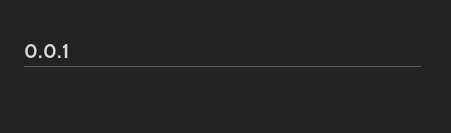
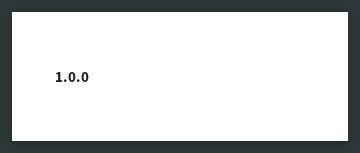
[24,44,69,58] 0.0.1 -> [55,72,89,82] 1.0.0

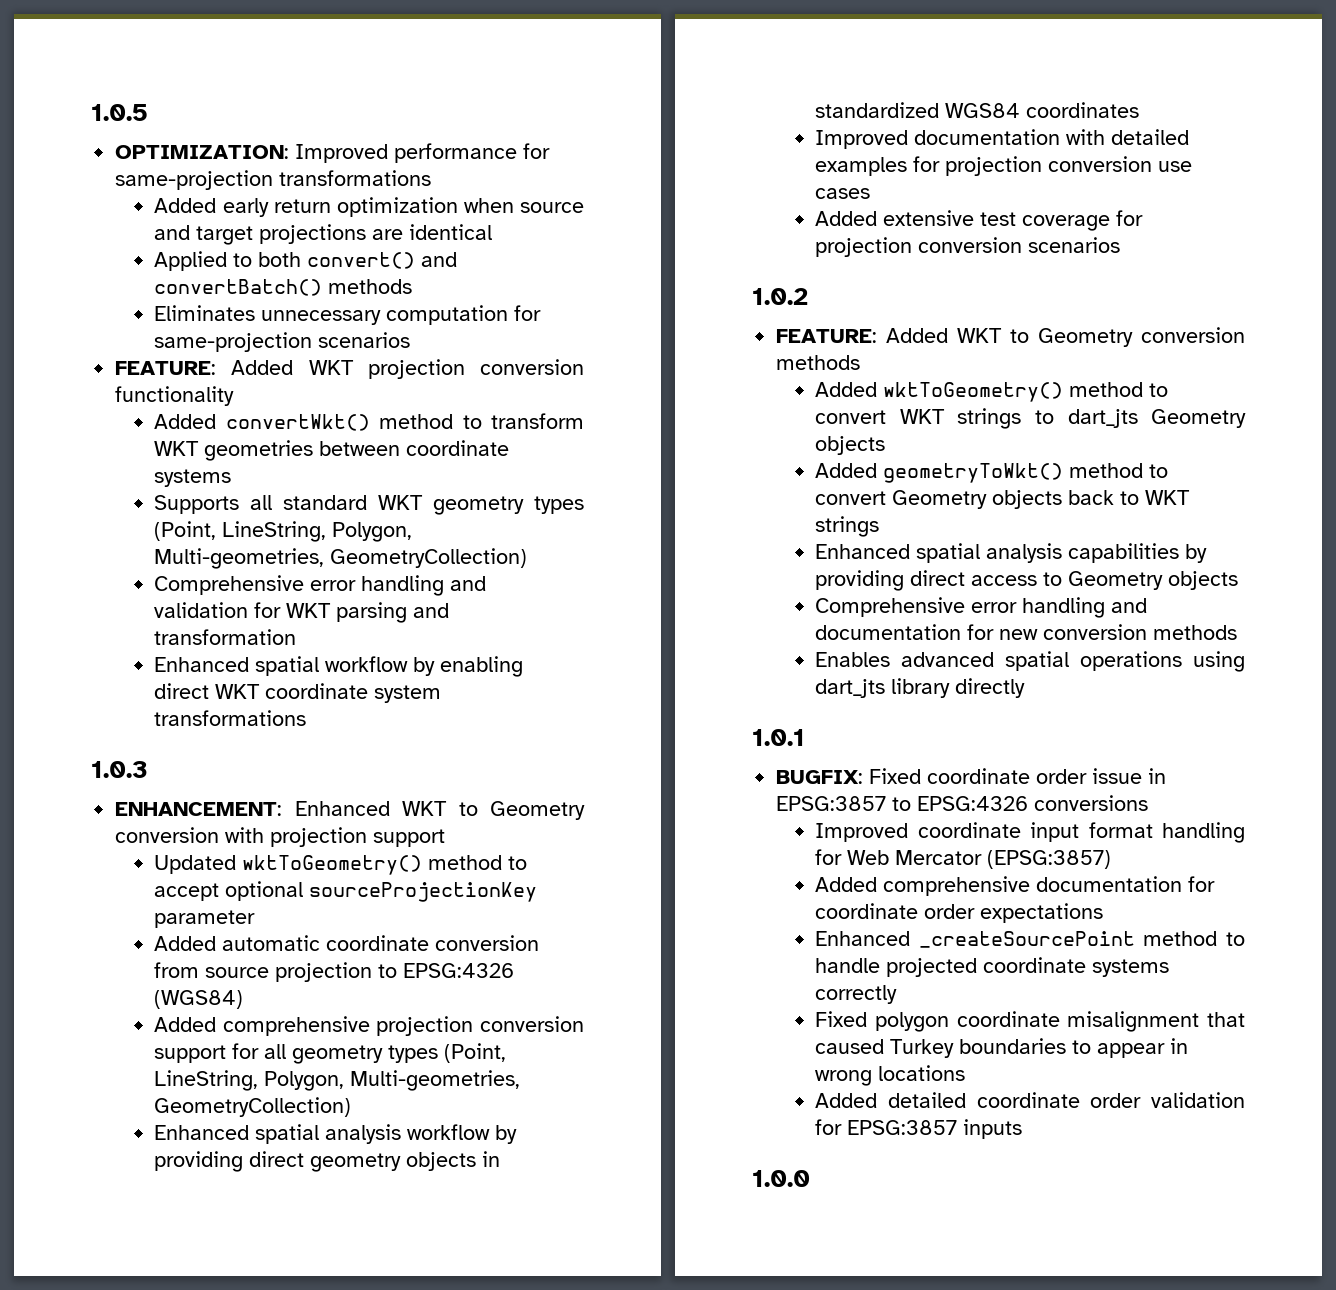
(55, 77) none -> [91,104,148,121] [115,143,551,163] [115,170,432,190] [154,197,584,217] [154,224,493,245] [154,251,458,271] [154,279,413,296] [154,305,542,325] [154,332,411,352] [115,359,584,379] [115,386,235,406] [154,413,584,431] [154,440,510,461] [154,469,232,487] [154,495,584,515] [154,521,413,542] [154,548,528,569] [154,575,487,596] [154,602,450,623] [154,629,297,645] [154,656,524,677] [154,683,442,703] [154,710,307,726] [91,761,148,778] [115,801,585,820] [115,827,446,847] [154,855,528,875] [154,881,538,902] [154,910,256,928] [154,935,540,951] [154,962,515,982] [154,990,244,1009] [154,1016,584,1036] [154,1043,507,1064] [154,1070,521,1091] [154,1097,352,1117] [154,1124,518,1144] [154,1151,501,1172] [815,102,1140,118] [815,129,1190,149] [815,156,1193,176] [815,188,871,199] [815,210,1144,231] [815,237,1121,257] [752,288,808,305] [776,327,1245,347] [776,355,861,370] [815,382,1169,402] [815,408,1246,429] [815,436,886,455] [815,463,1169,483] [815,490,1191,509] [815,516,880,537] [815,543,1208,563] [815,570,1239,591] [815,597,1148,618] [815,624,1238,640] [815,651,1245,672] [815,678,1026,698] [752,729,805,746] [776,768,1167,784] [776,795,1149,811] [815,822,1245,843] [815,849,1112,869] [815,876,1216,896] [815,903,1104,923] [815,931,1245,948] [815,957,1170,977] [815,985,898,1004] [815,1011,1245,1032] [815,1038,1189,1058] [815,1065,966,1086] [815,1092,1245,1108] [815,1119,1023,1139] 1.0.5 // OPTIMIZATION: Improved performance for same-projection transformations // Added early return optimization when source and target projections are identical // Applied to both convert() and convertBatch() methods // Eliminates unnecessary computation for same-projection scenarios // FEATURE: Added WKT projection conversion functionality // Added convertWkt() method to transform WKT geometries between coordinate systems // Supports all standard WKT geometry types (Point, LineString, Polygon, Multi-geometries, GeometryCollection) // Comprehensive error handling and validation for WKT parsing and transformation // Enhanced spatial workflow by enabling direct WKT coordinate system transformations // 1.0.3 // ENHANCEMENT: Enhanced WKT to Geometry conversion with projection support // Updated wktToGeometry() method to accept optional sourceProjectionKey parameter // Added automatic coordinate conversion from source projection to EPSG:4326 (WGS84) // Added comprehensive projection conversion support for all geometry types (Point, LineString, Polygon, Multi-geometries, GeometryCollection) // Enhanced spatial analysis workflow by providing direct geometry objects in standardized WGS84 coordinates // Improved documentation with detailed examples for projection conversion use cases // Added extensive test coverage for projection conversion scenarios // 1.0.2 // FEATURE: Added WKT to Geometry conversion methods // Added wktToGeometry() method to convert WKT strings to dart_jts Geometry objects // Added geometryToWkt() method to convert Geometry objects back to WKT strings // Enhanced spatial analysis capabilities by providing direct access to Geometry objects // Comprehensive error handling and documentation for new conversion methods // Enables advanced spatial operations using dart_jts library directly // 1.0.1 // BUGFIX: Fixed coordinate order issue in EPSG:3857 to EPSG:4326 conversions // Improved coordinate input format handling for Web Mercator (EPSG:3857) // Added comprehensive documentation for coordinate order expectations // Enhanced _createSourcePoint method to handle projected coordinate systems correctly // Fixed polygon coordinate misalignment that caused Turkey boundaries to appear in wrong locations // Added detailed coordinate order validation for EPSG:3857 inputs //

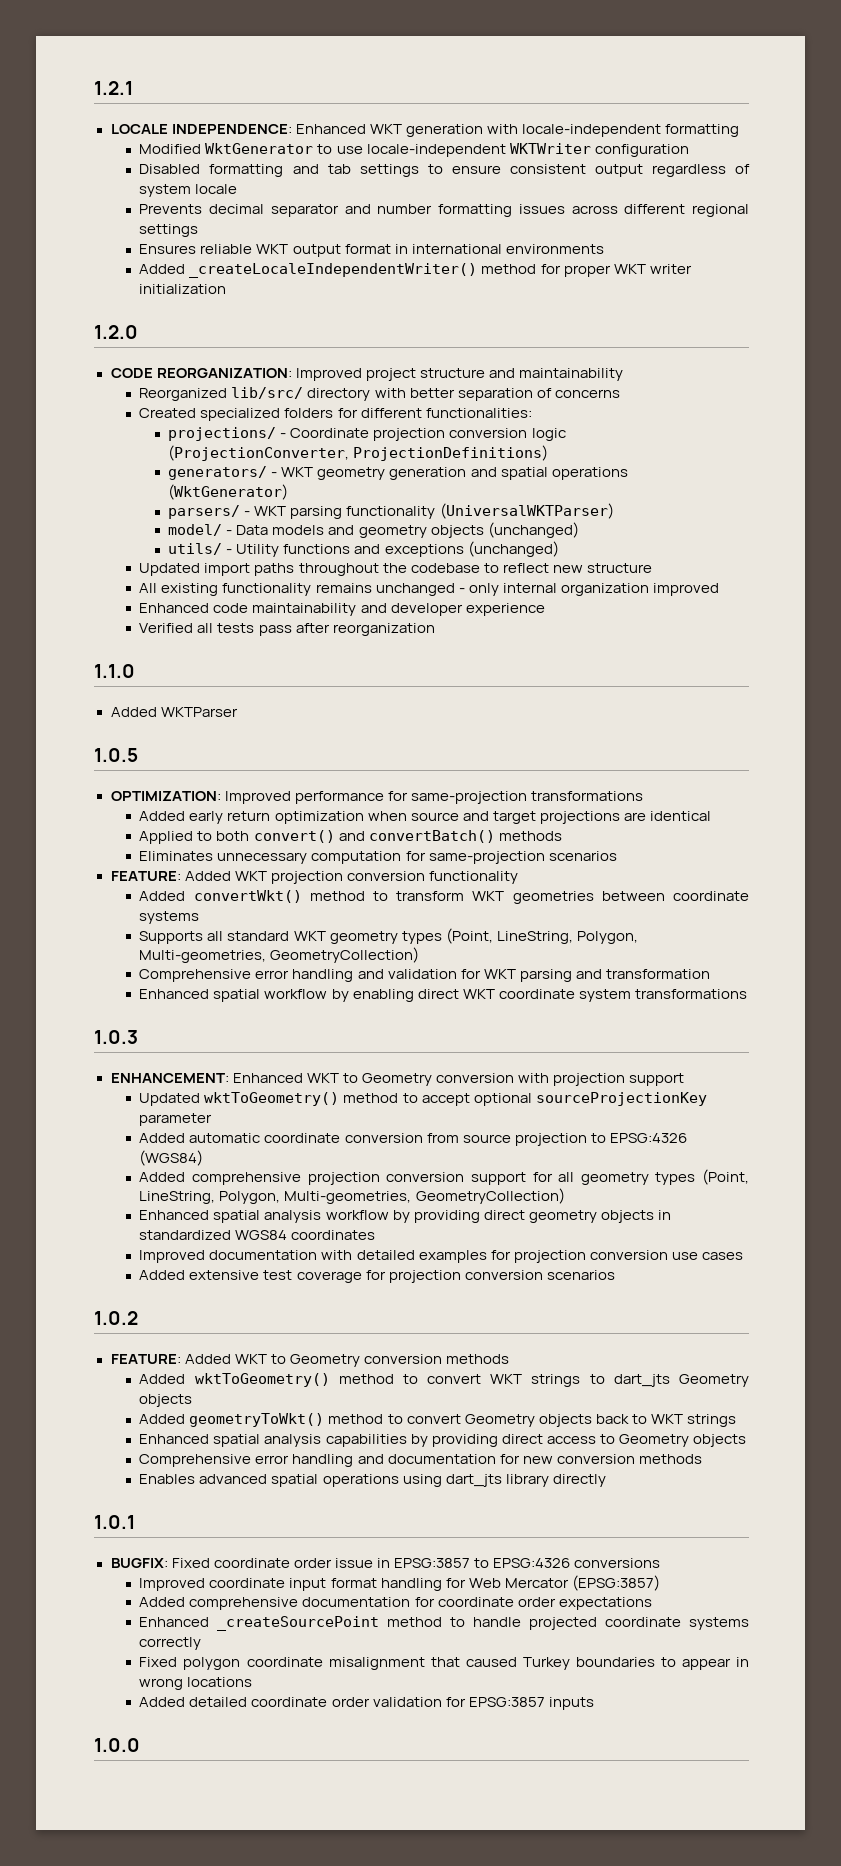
(91, 112) none -> [94,81,133,95] [110,124,739,137] [139,143,689,157] [139,164,750,177] [139,184,238,197] [139,204,749,217] [139,224,199,237] [139,244,604,257] [139,263,692,278] [139,284,227,294] [94,325,138,339] [110,368,623,381] [139,387,620,401] [139,408,532,421] [168,427,566,441] [168,445,549,461] [168,466,628,480] [168,484,289,500] [168,503,614,519] [168,522,579,538] [168,541,559,557] [139,563,652,576] [139,583,719,596] [139,603,545,616] [139,623,435,636] [94,664,135,678] [110,707,238,717] 1.2.1 // LOCALE INDEPENDENCE: Enhanced WKT generation with locale-independent formatting // Modified WktGenerator to use locale-independent WKTWriter configuration // Disabled formatting and tab settings to ensure consistent output regardless of system locale // Prevents decimal separator and number formatting issues across different regional settings // Ensures reliable WKT output format in international environments // Added _createLocaleIndependentWriter() method for proper WKT writer initialization // 1.2.0 // CODE REORGANIZATION: Improved project structure and maintainability // Reorganized lib/src/ directory with better separation of concerns // Created specialized folders for different functionalities: // projections/ - Coordinate projection conversion logic (ProjectionConverter, ProjectionDefinitions) // generators/ - WKT geometry generation and spatial operations (WktGenerator) // parsers/ - WKT parsing functionality (UniversalWKTParser) // model/ - Data models and geometry objects (unchanged) // utils/ - Utility functions and exceptions (unchanged) // Updated import paths throughout the codebase to reflect new structure // All existing functionality remains unchanged - only internal organization improved // Enhanced code maintainability and developer experience // Verified all tests pass after reorganization // 1.1.0 // Added WKTParser //

